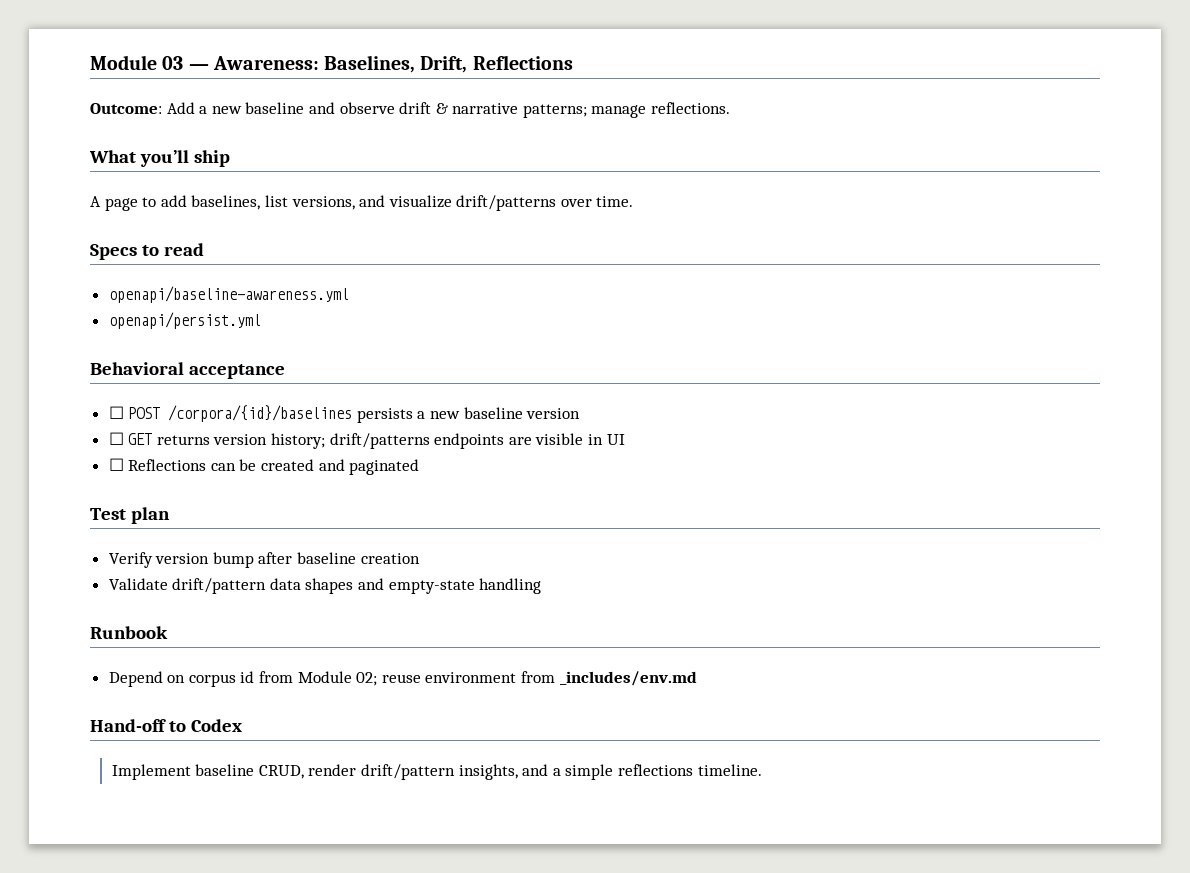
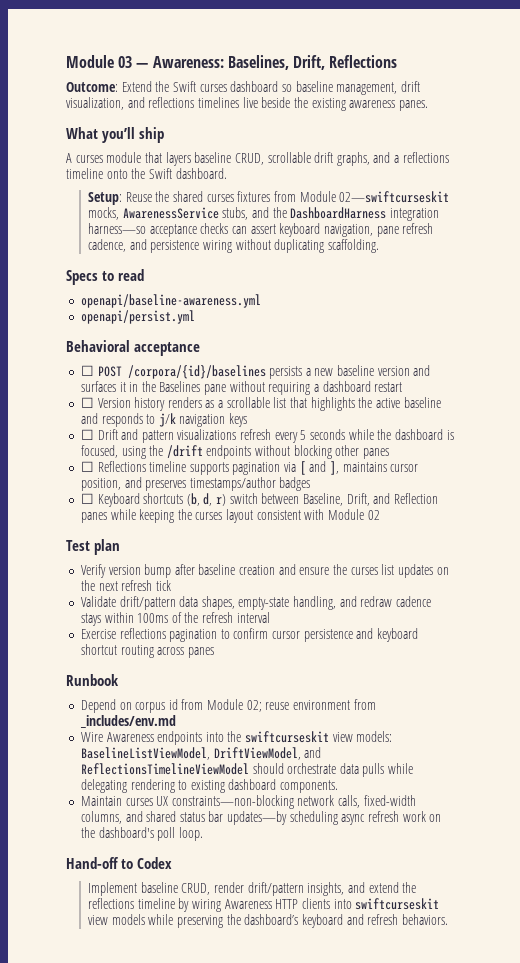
[166,102,731,118] [89,150,230,167] [90,195,634,211] Add a new baseline and observe drift & narrative patterns; manage reflections. // What you’ll ship // A page to add baselines, list versions, and visualize drift/patterns over time. -> [121,81,420,95] [66,97,428,111] [66,127,165,143] [66,152,449,166] [66,168,227,179] [88,191,450,205] [88,207,439,221] [88,223,434,237] [88,239,379,253] Extend the Swift curses dashboard so baseline management, drift visualization, and reflections timelines live beside the existing awareness panes. // What you’ll ship // A curses module that layers baseline CRUD, scrollable drift graphs, and a reflections timeline onto the Swift dashboard. // Setup: Reuse the shared curses fixtures from Module 02—swiftcurseskit mocks, AwarenessService stubs, and the DashboardHarness integration harness—so acceptance checks can assert keyboard navigation, pane refresh cadence, and persistence wiring without duplicating scaffolding.
[108,432,625,449] [108,458,420,475] // ☐ GET returns version history; drift/patterns endpoints are visible in UI // ☐ Reflections can be created and paginated -> [413,365,431,376] [80,381,403,395] [80,397,441,411] [80,413,248,427] [80,429,454,443] [80,445,390,459] [80,461,419,475] [80,477,311,491] [80,493,438,507] [80,509,380,523] and surfaces it in the Baselines pane without requiring a dashboard restart // ☐ Version history renders as a scrollable list that highlights the active baseline and responds to j/k navigation keys // ☐ Drift and pattern visualizations refresh every 5 seconds while the dashboard is focused, using the /drift endpoints without blocking other panes // ☐ Reflections timeline supports pagination via [ and ], maintains cursor position, and preserves timestamps/author badges // ☐ Keyboard shortcuts (b, d, r) switch between Baseline, Drift, and Reflection panes while keeping the curses layout consistent with Module 02
[108,578,542,594] // Validate drift/pattern data shapes and empty-state handling -> [278,564,449,578] [80,580,171,591] [80,596,432,610] [80,612,270,626] [80,628,419,642] [80,644,214,658] and ensure the curses list updates on the next refresh tick // Validate drift/pattern data shapes, empty-state handling, and redraw cadence stays within 100ms of the refresh interval // Exercise reflections pagination to confirm cursor persistence and keyboard shortcut routing across panes
(697, 678) none -> [80,731,393,745] [80,747,322,760] [80,763,414,777] [80,779,339,793] [80,795,416,809] [80,811,442,825] [80,827,203,841] // Wire Awareness endpoints into the swiftcurseskit view models: BaselineListViewModel, DriftViewModel, and ReflectionsTimelineViewModel should orchestrate data pulls while delegating rendering to existing dashboard components. // Maintain curses UX constraints—non-blocking network calls, fixed-width columns, and shared status bar updates—by scheduling async refresh work on the dashboard's poll loop.
[552,764,762,780] a simple reflections timeline. -> [368,882,417,893] [88,898,440,912] [88,914,448,928] extend the reflections timeline by wiring Awareness HTTP clients into swiftcurseskit view models while preserving the dashboard’s keyboard and refresh behaviors.

